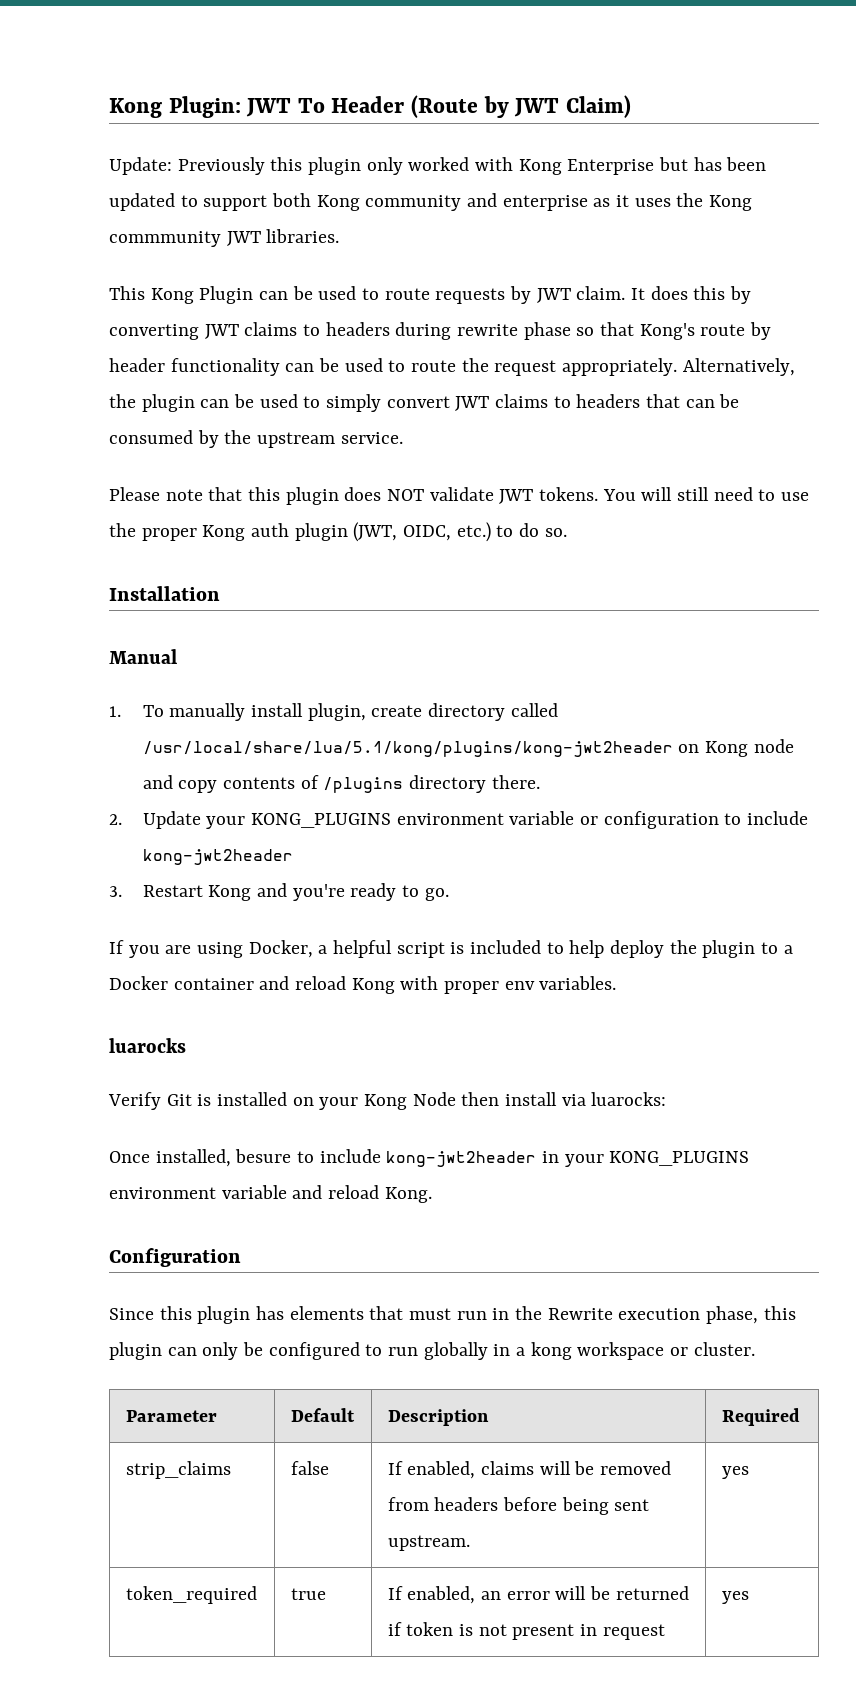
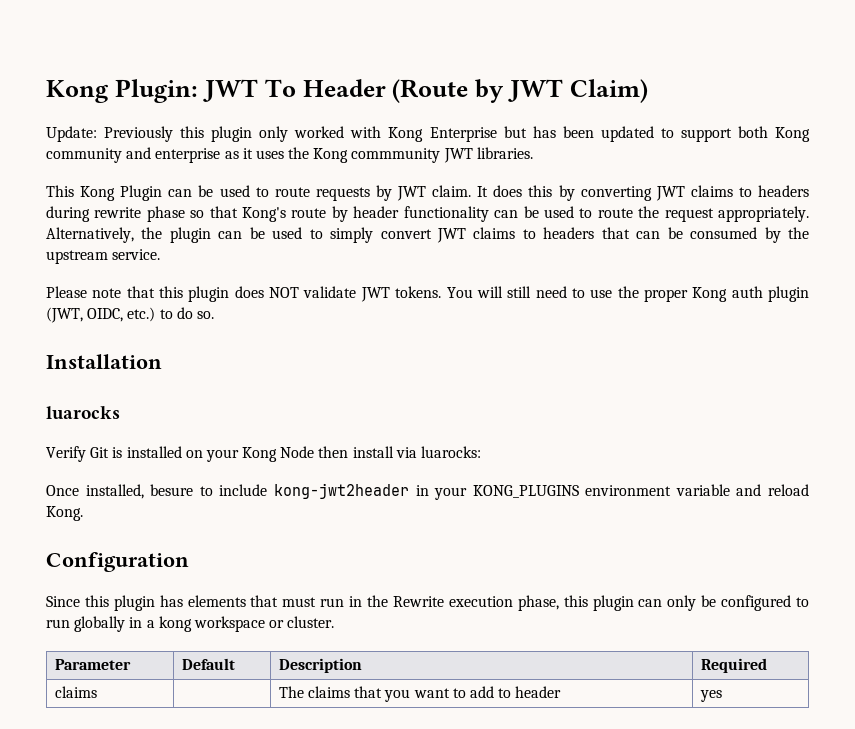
[109,649,177,664] [109,703,558,721] [142,739,794,757] [142,775,540,793] [109,811,808,829] [142,849,293,865] [109,883,449,901] [109,940,793,958] [109,976,617,994] // Manual // 1. To manually install plugin, create directory called /usr/local/share/lua/5.1/kong/plugins/kong-jwt2header on Kong node and copy contents of /plugins directory there. // 2. Update your KONG_PLUGINS environment variable or configuration to include kong-jwt2header // 3. Restart Kong and you're ready to go. // If you are using Docker, a helpful script is included to help deploy the plugin to a Docker container and reload Kong with proper env variables. -> (162, 361) none
[125,1461,231,1479] [290,1461,329,1475] [387,1461,671,1479] [387,1497,650,1515] [387,1535,470,1551] [721,1466,749,1479] [125,1586,257,1604] [290,1588,326,1600] [387,1586,689,1604] [387,1622,665,1640] strip_claims | false | If enabled, claims will be removed from headers before being sent upstream. | yes // token_required | true | If enabled, an error will be returned if token is not present in request -> [54,686,97,698] [278,686,562,702] claims | | The claims that you want to add to header

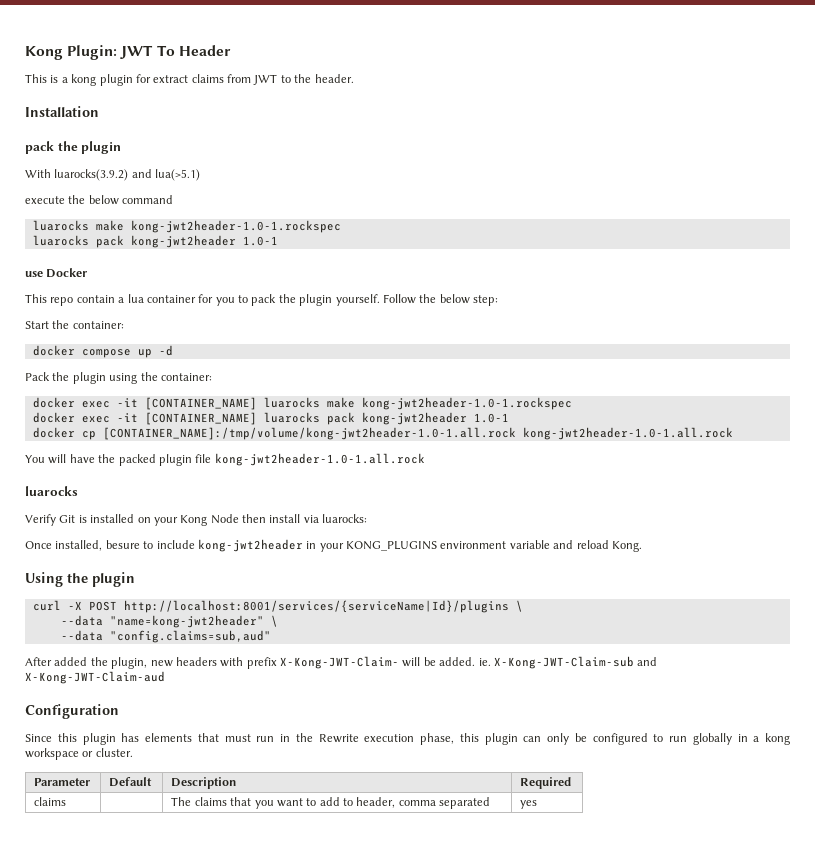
[392,79,649,103] [46,126,810,142] [46,147,533,163] [46,185,810,201] [46,206,809,222] [46,227,810,243] [46,249,161,264] [46,286,810,302] [46,307,214,323] [46,354,162,369] (Route by JWT Claim) // Update: Previously this plugin only worked with Kong Enterprise but has been updated to support both Kong community and enterprise as it uses the Kong commmunity JWT libraries. // This Kong Plugin can be used to route requests by JWT claim. It does this by converting JWT claims to headers during rewrite phase so that Kong's route by header functionality can be used to route the request appropriately. Alternatively, the plugin can be used to simply convert JWT claims to headers that can be consumed by the upstream service. // Please note that this plugin does NOT validate JWT tokens. You will still need to use the proper Kong auth plugin (JWT, OIDC, etc.) to do so. // Installation -> [25,74,354,86] [25,106,99,117] [25,141,122,154] [25,169,201,181] [25,195,174,205] [32,220,341,233] [32,235,278,248] [25,268,88,278] [25,294,498,306] [25,320,124,329] [32,345,173,358] [25,372,212,384] [32,397,572,410] [32,412,509,425] [32,427,733,440] [25,453,425,466] // This is a kong plugin for extract claims from JWT to the header. // Installation // pack the plugin // With luarocks(3.9.2) and lua(>5.1) // execute the below command // luarocks make kong-jwt2header-1.0-1.rockspec // luarocks pack kong-jwt2header 1.0-1 // use Docker // This repo contain a lua container for you to pack the plugin yourself. Follow the below step: // Start the container: // docker compose up -d // Pack the plugin using the container: // docker exec -it [CONTAINER_NAME] luarocks make kong-jwt2header-1.0-1.rockspec // docker exec -it [CONTAINER_NAME] luarocks pack kong-jwt2header 1.0-1 // docker cp [CONTAINER_NAME]:/tmp/volume/kong-jwt2header-1.0-1.all.rock kong-jwt2header-1.0-1.all.rock // You will have the packed plugin file kong-jwt2header-1.0-1.all.rock
(83, 513) none -> [25,572,135,587] [32,600,523,613] [60,615,278,628] [60,630,271,643] [25,656,658,669] [25,671,165,684] // Using the plugin // curl -X POST http://localhost:8001/services/{serviceName|Id}/plugins \ // --data "name=kong-jwt2header" \ // --data "config.claims=sub,aud" // After added the plugin, new headers with prefix X-Kong-JWT-Claim- will be added. ie. X-Kong-JWT-Claim-sub and X-Kong-JWT-Claim-aud
[515,686,562,698] header -> [356,797,491,809] header, comma separated

